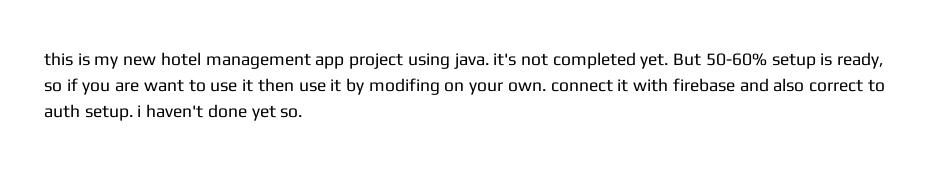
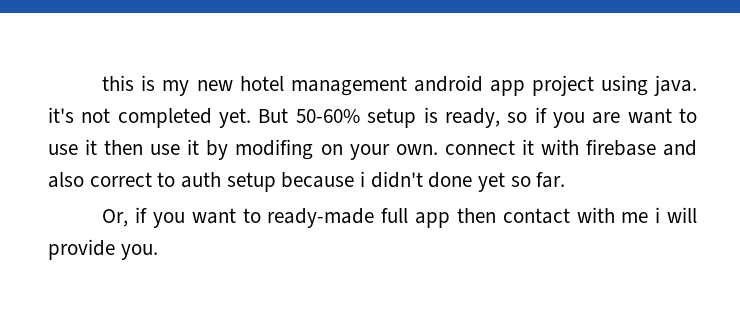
(311, 61) none -> [413,75,483,92] android
[84,104,303,121] setup. i haven't done yet so. -> [226,171,566,192] [102,207,697,228] [48,239,158,260] setup because i didn't done yet so far. // Or, if you want to ready-made full app then contact with me i will provide you.

